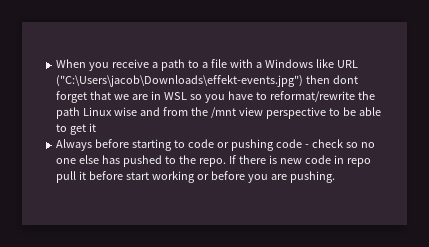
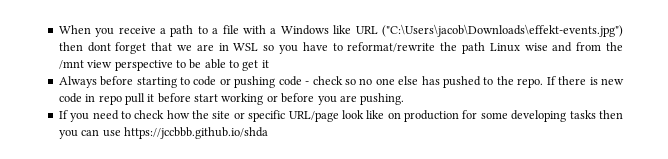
(335, 177) none -> [58,110,624,122] [58,127,268,139] // If you need to check how the site or specific URL/page look like on production for some developing tasks then you can use https://jccbbb.github.io/shda

